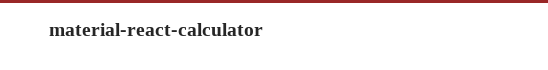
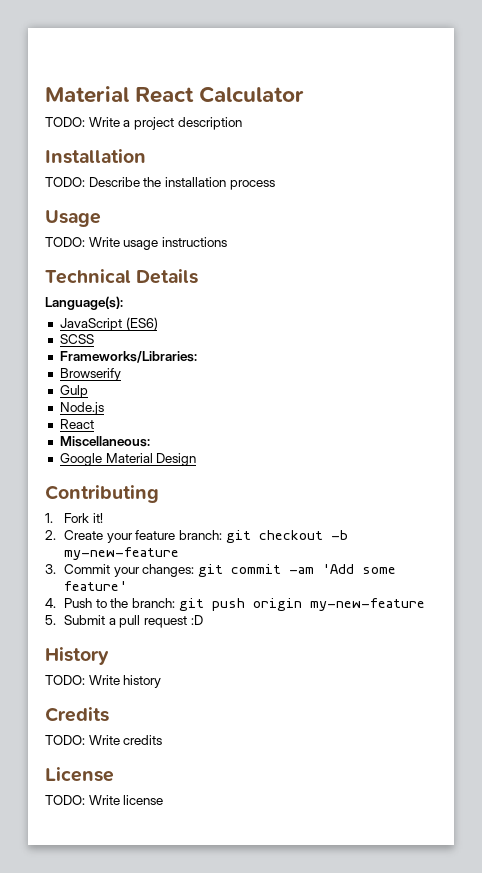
[49,23,263,36] material-react-calculator -> [45,86,305,103] [45,117,242,130] [45,149,146,164] [45,177,275,190] [45,210,101,227] [45,237,227,250] [45,269,199,284] [45,296,123,310] [59,317,158,331] [59,334,94,344] [59,351,197,363] [59,368,121,381] [59,385,88,398] [59,402,104,415] [59,419,94,429] [59,436,150,447] [59,453,197,466] [45,485,159,503] [45,513,103,523] [45,530,348,543] [64,547,180,560] [45,564,397,577] [64,581,128,591] [45,598,425,611] [45,615,203,628] [45,647,109,665] [45,675,162,688] [45,707,109,722] [45,735,163,745] [45,767,114,782] [45,795,164,805] Material React Calculator // TODO: Write a project description // Installation // TODO: Describe the installation process // Usage // TODO: Write usage instructions // Technical Details // Language(s): // JavaScript (ES6) // SCSS // Frameworks/Libraries: // Browserify // Gulp // Node.js // React // Miscellaneous: // Google Material Design // Contributing // 1. Fork it! // 2. Create your feature branch: git checkout -b my-new-feature // 3. Commit your changes: git commit -am 'Add some feature' // 4. Push to the branch: git push origin my-new-feature // 5. Submit a pull request :D // History // TODO: Write history // Credits // TODO: Write credits // License // TODO: Write license

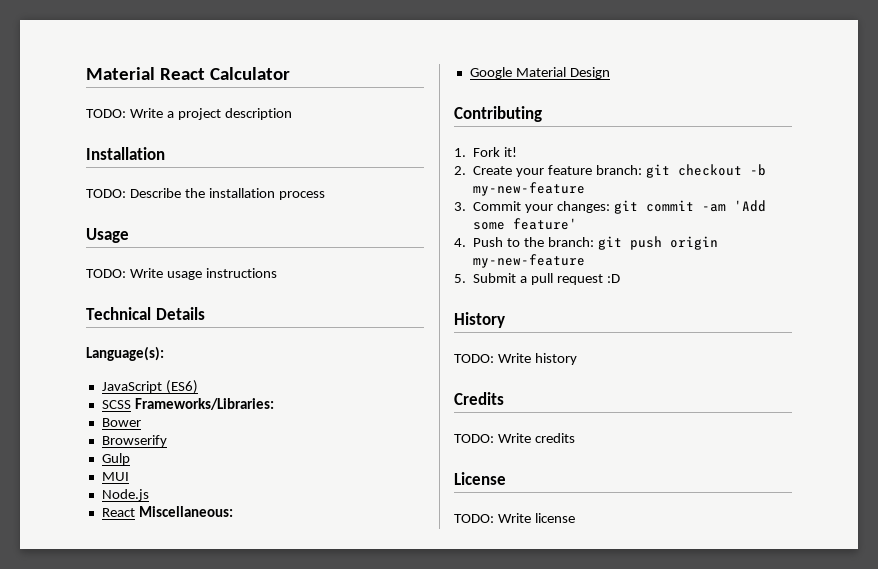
[59,351,197,363] // Frameworks/Libraries: -> [134,398,274,410] [101,418,141,427] Frameworks/Libraries: // Bower
(88, 391) none -> [101,472,129,481] // MUI
(94, 424) // -> (135, 512) none

